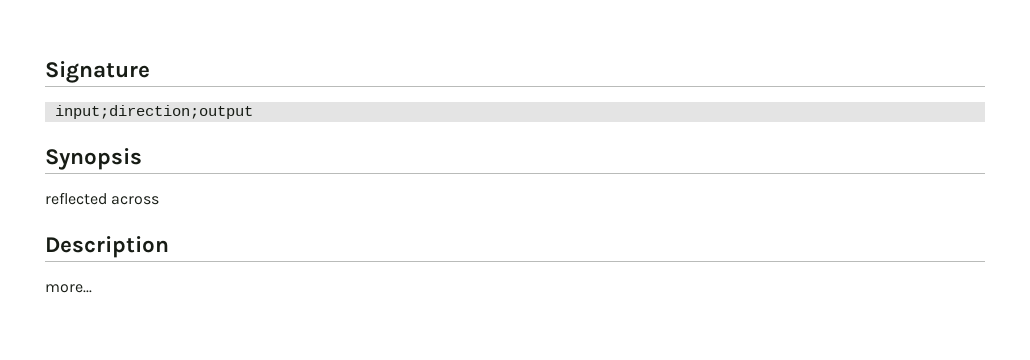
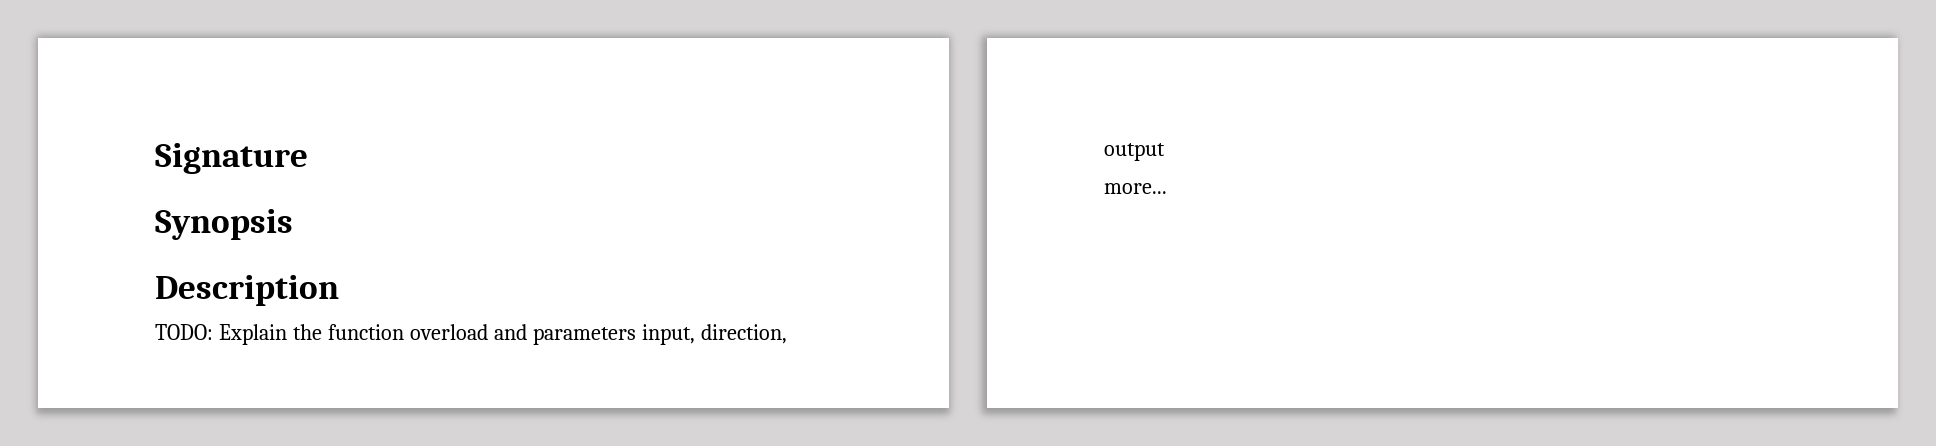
[54,105,253,119] // input;direction;output -> (308, 158) none
[45,192,160,205] // reflected across -> (293, 224) none
(169, 247) none -> [155,324,787,345] [1104,143,1165,161] // TODO: Explain the function overload and parameters input, direction, output

